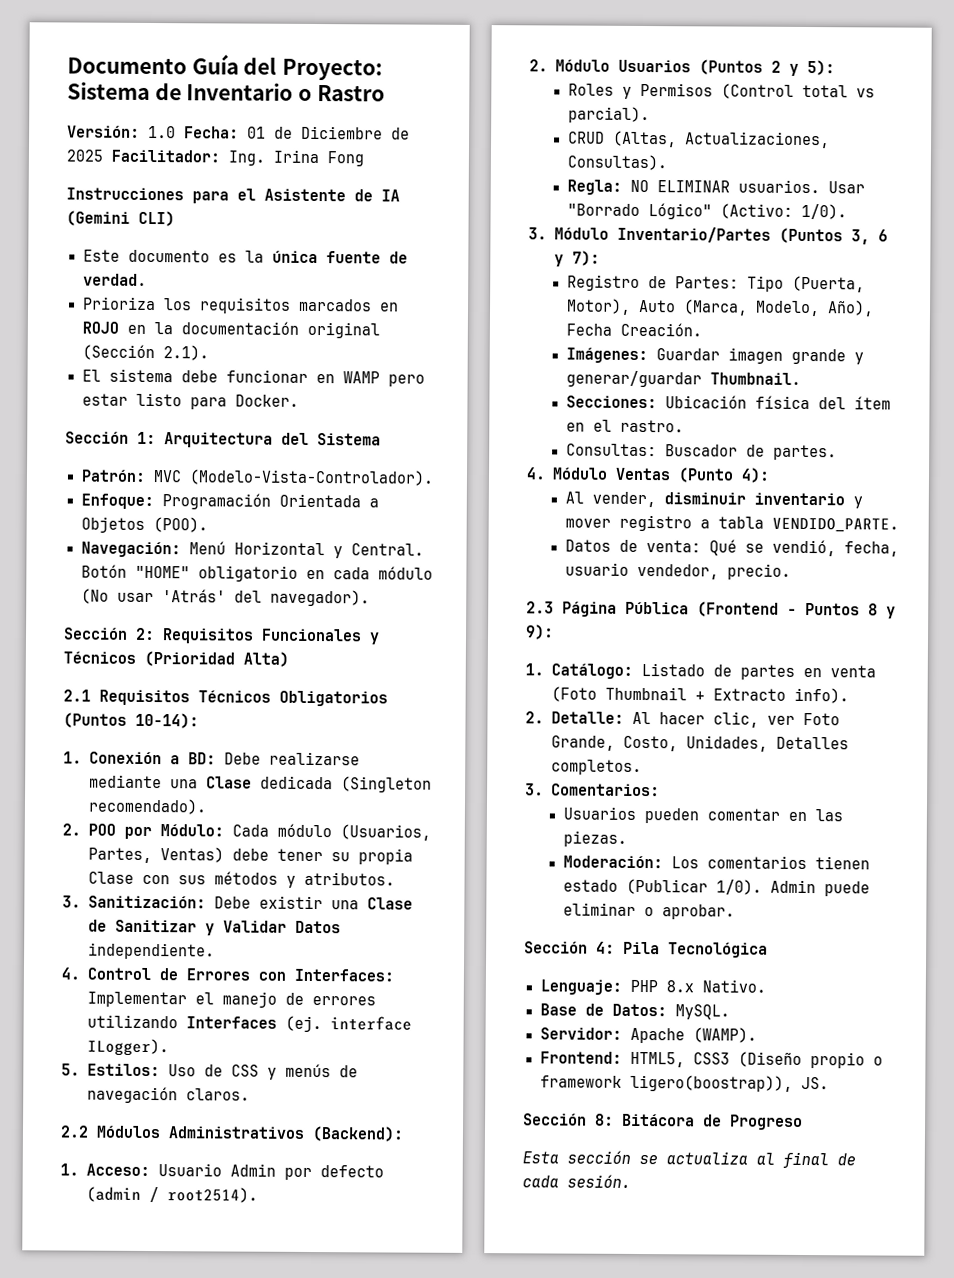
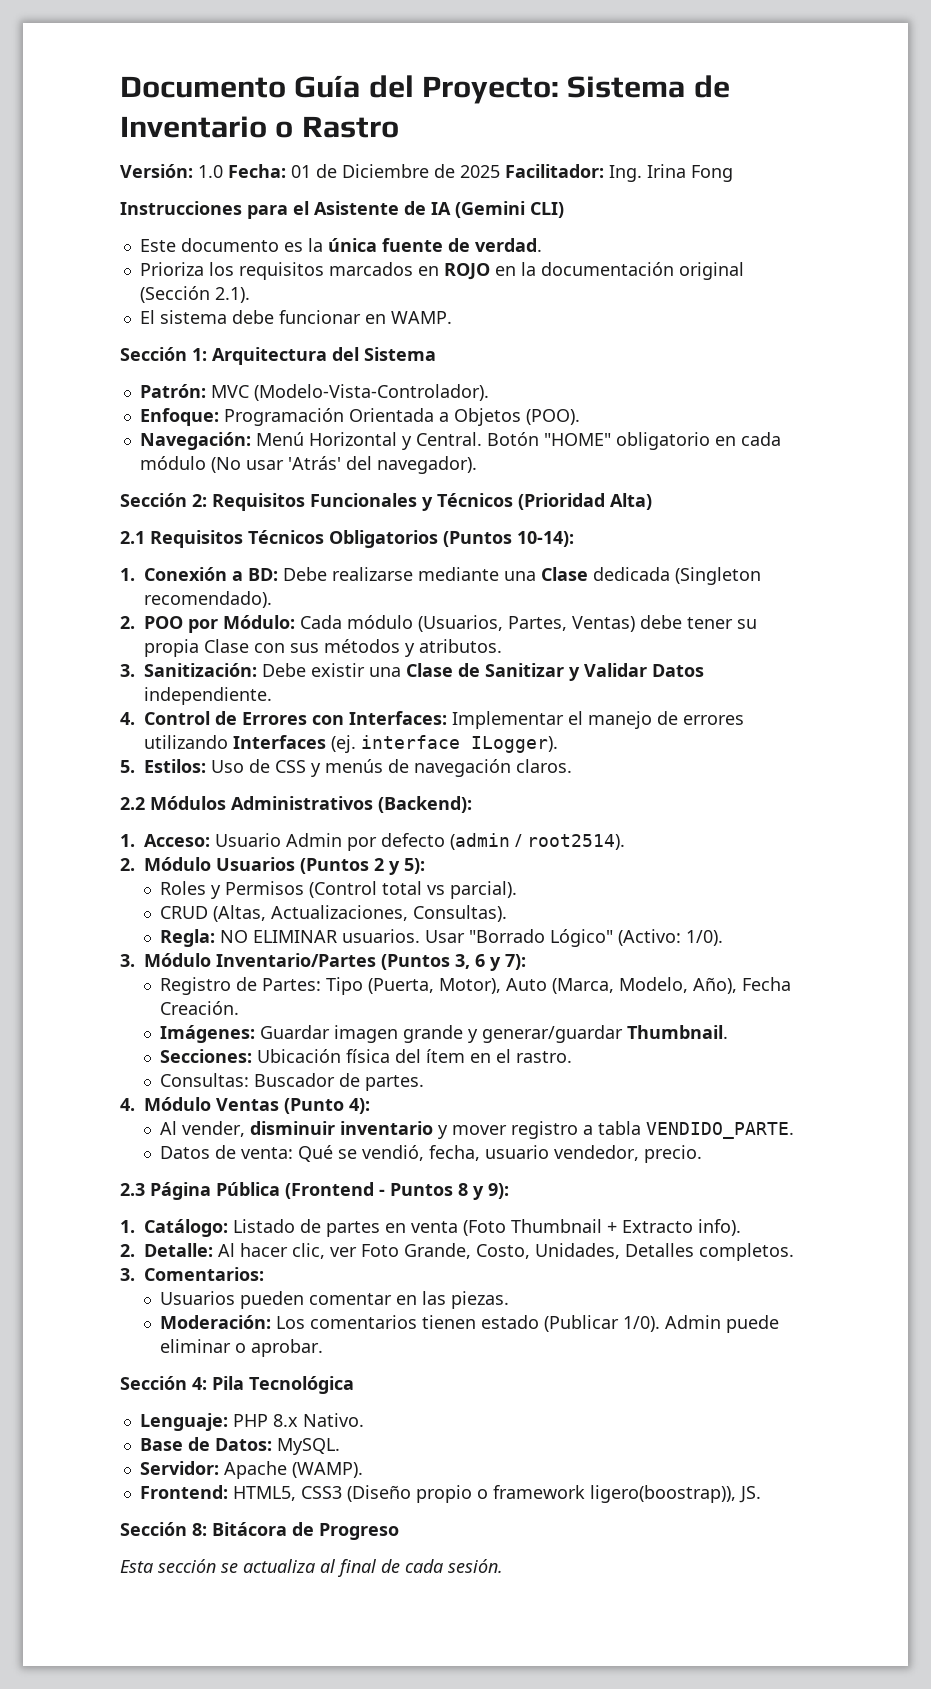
[342,371,425,387] [81,392,299,410] WAMP pero estar listo para Docker. -> [390,311,452,324] WAMP.

